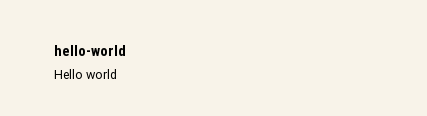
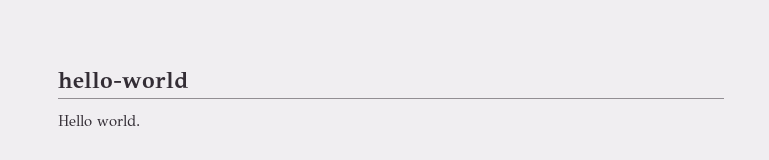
[86,69,118,79] world -> [97,115,140,127] world.

